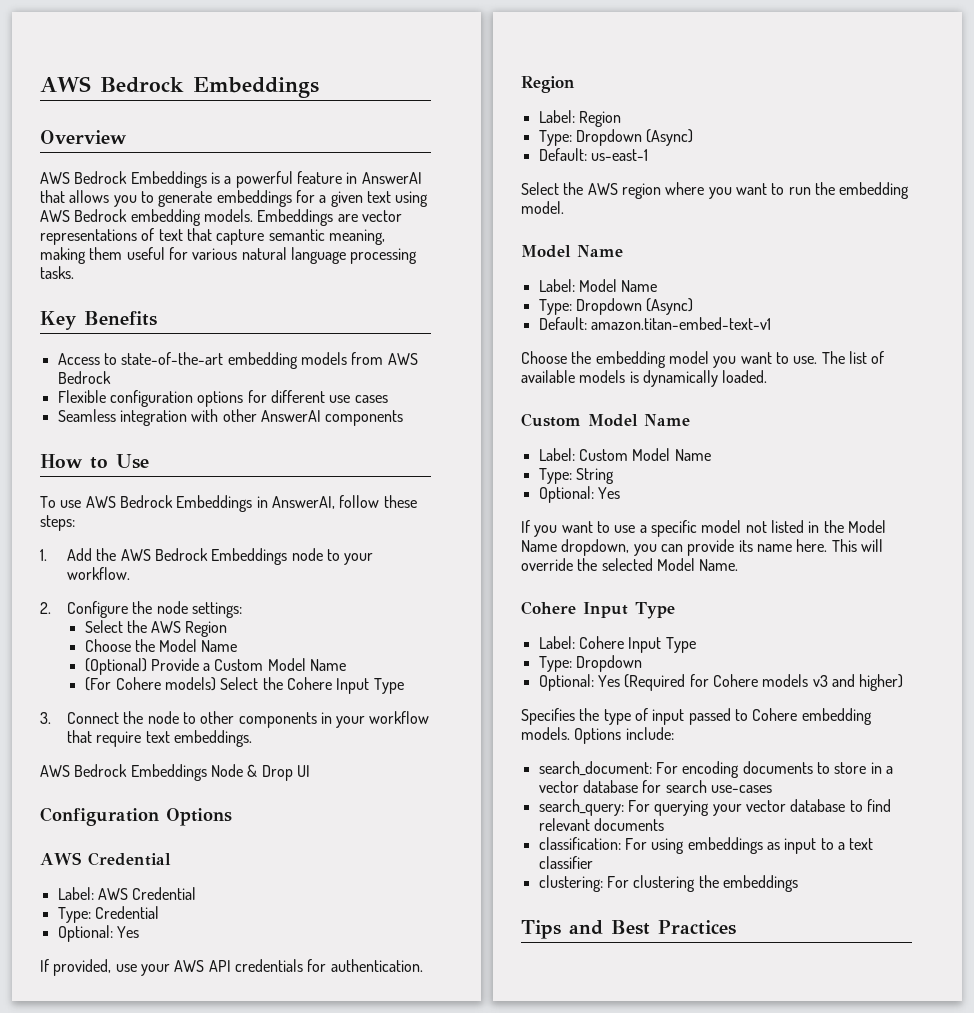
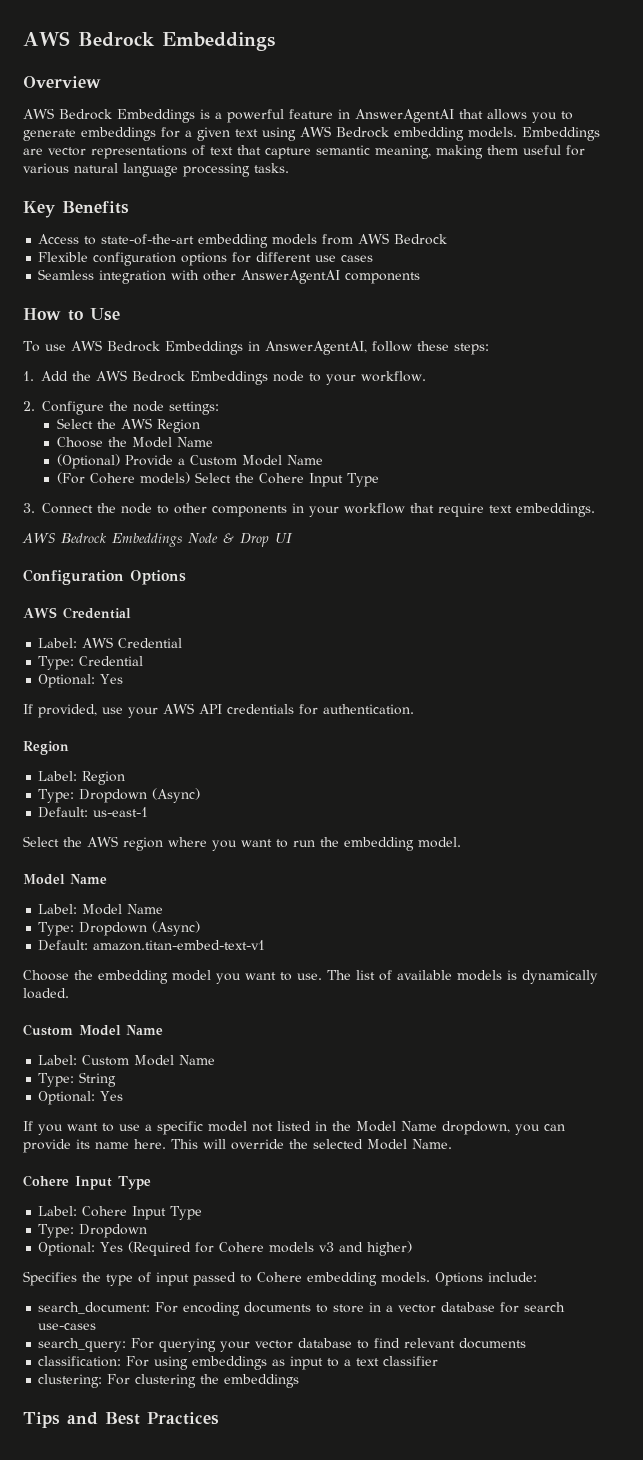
[361,172,422,184] AnswerAI -> [354,109,454,123] AnswerAgentAI
[260,410,321,422] AnswerAI -> [241,270,341,284] AnswerAgentAI
[271,496,335,509] AnswerAI, -> [264,341,367,355] AnswerAgentAI,

